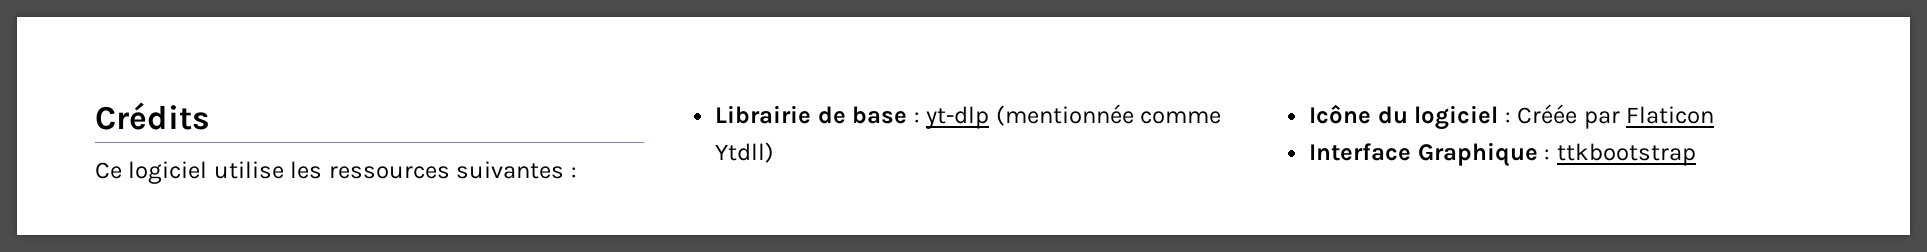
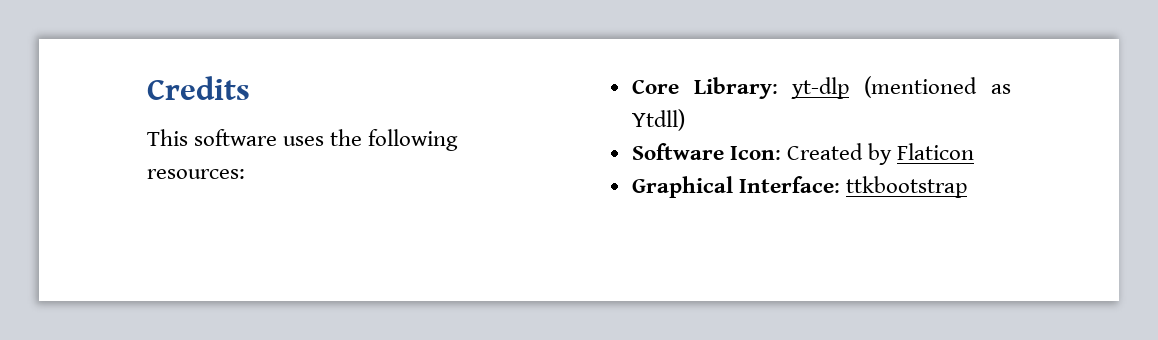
[95,102,210,130] [95,161,577,184] [715,104,1222,129] [715,142,775,163] [1309,104,1715,130] [1309,142,1551,167] Crédits // Ce logiciel utilise les ressources suivantes : // Librairie de base : yt-dlp (mentionnée comme Ytdll) // Icône du logiciel : Créée par Flaticon // Interface Graphique : -> [147,76,250,100] [147,129,459,151] [147,169,245,179] [631,76,1011,99] [631,109,685,131] [631,143,975,165] [631,176,840,198] Credits // This software uses the following resources: // Core Library: yt-dlp (mentioned as Ytdll) // Software Icon: Created by Flaticon // Graphical Interface:

